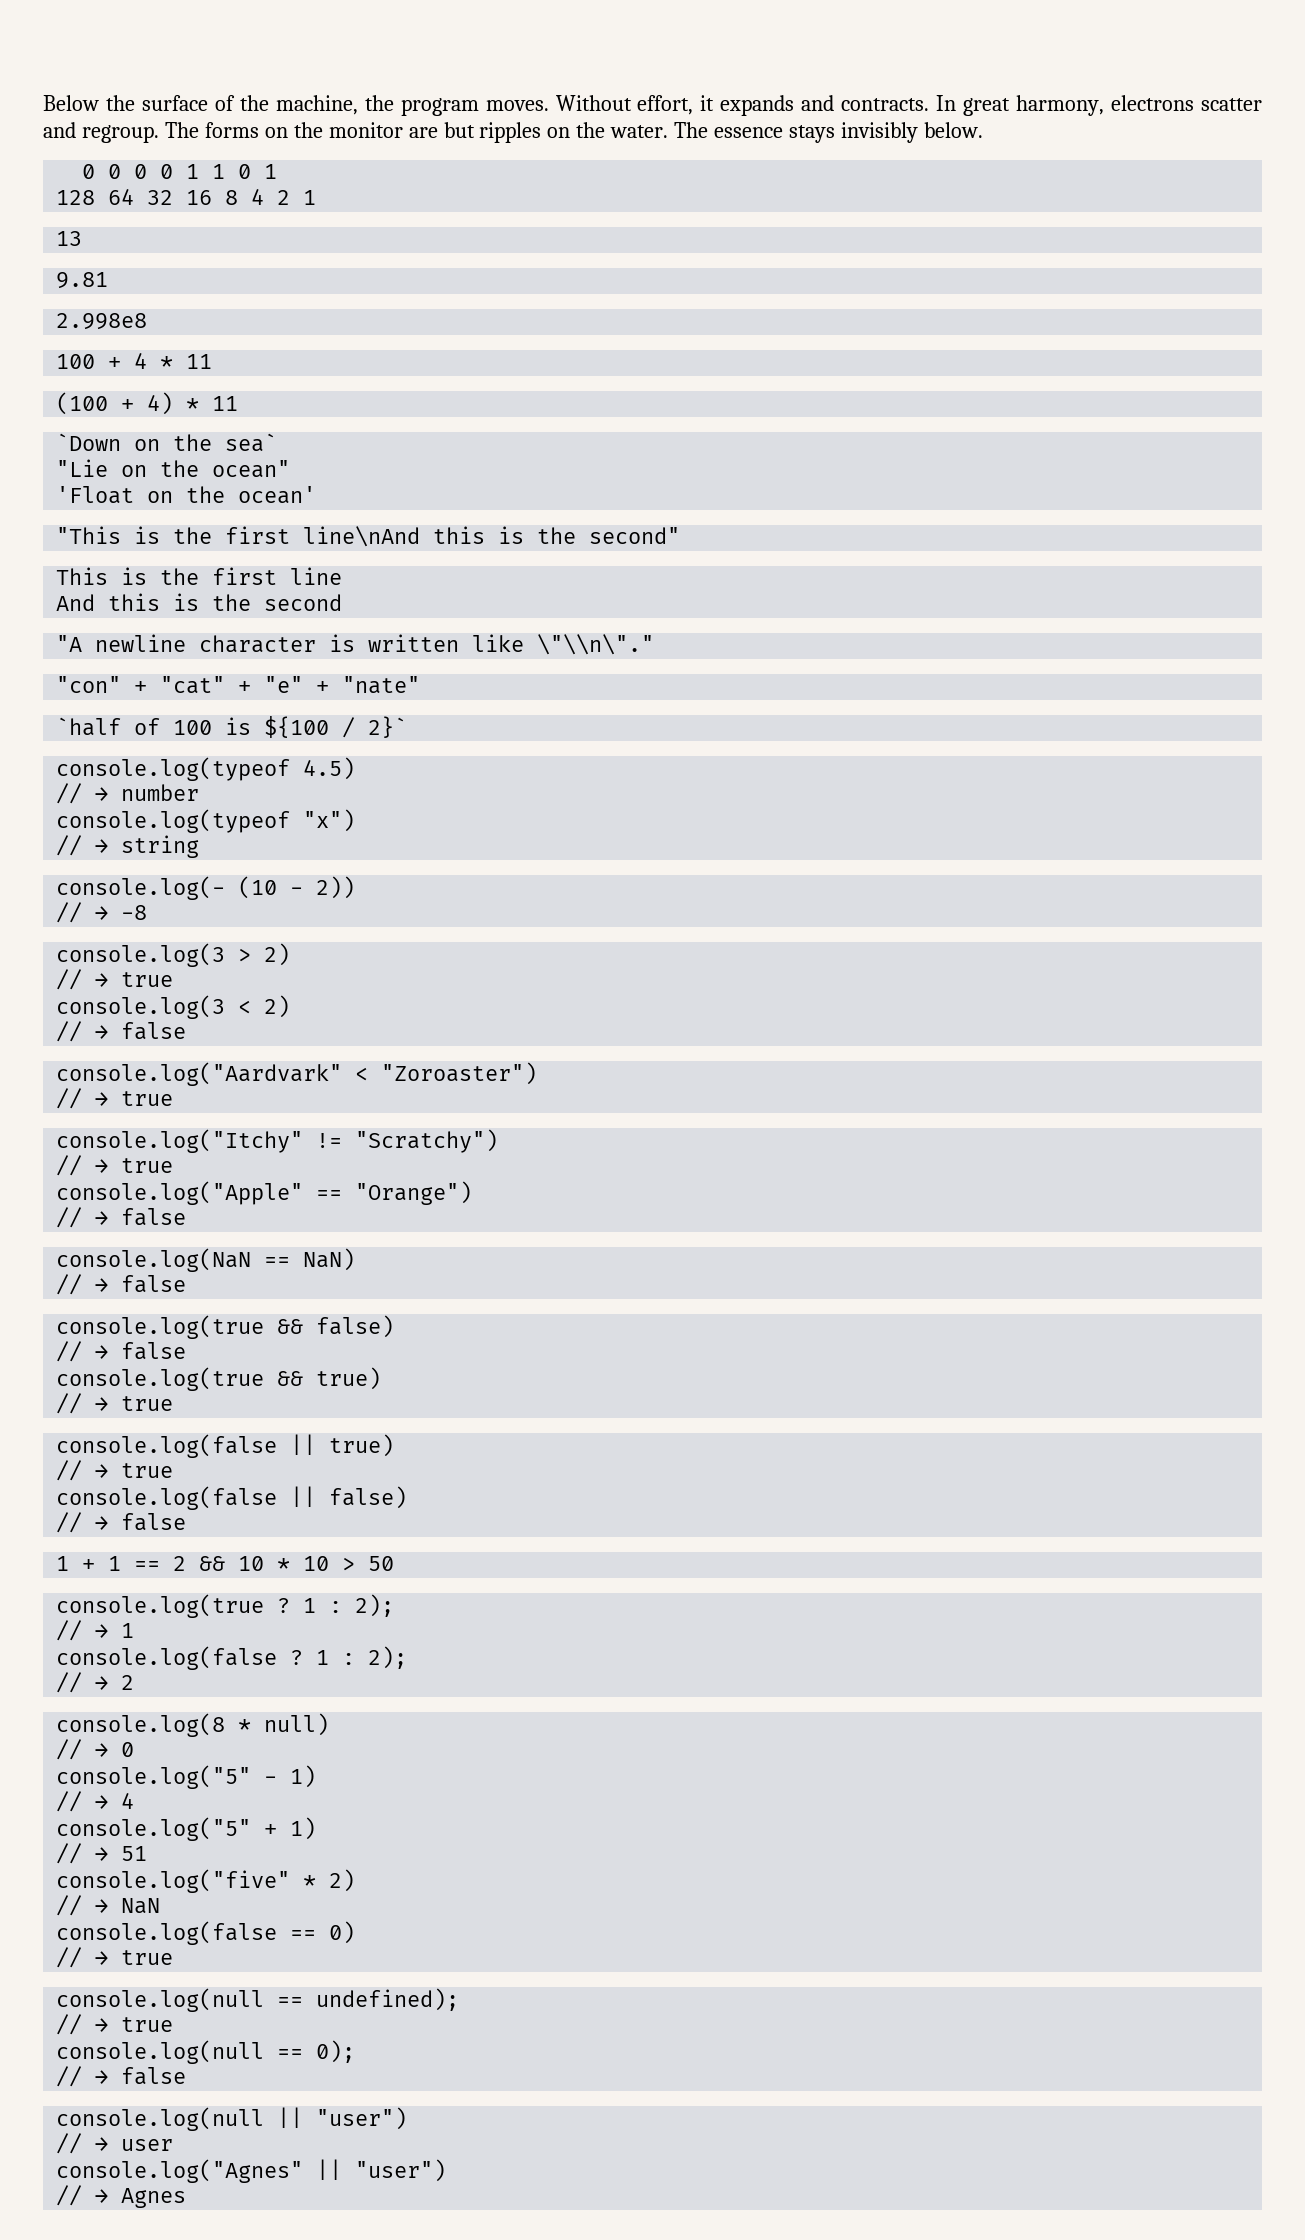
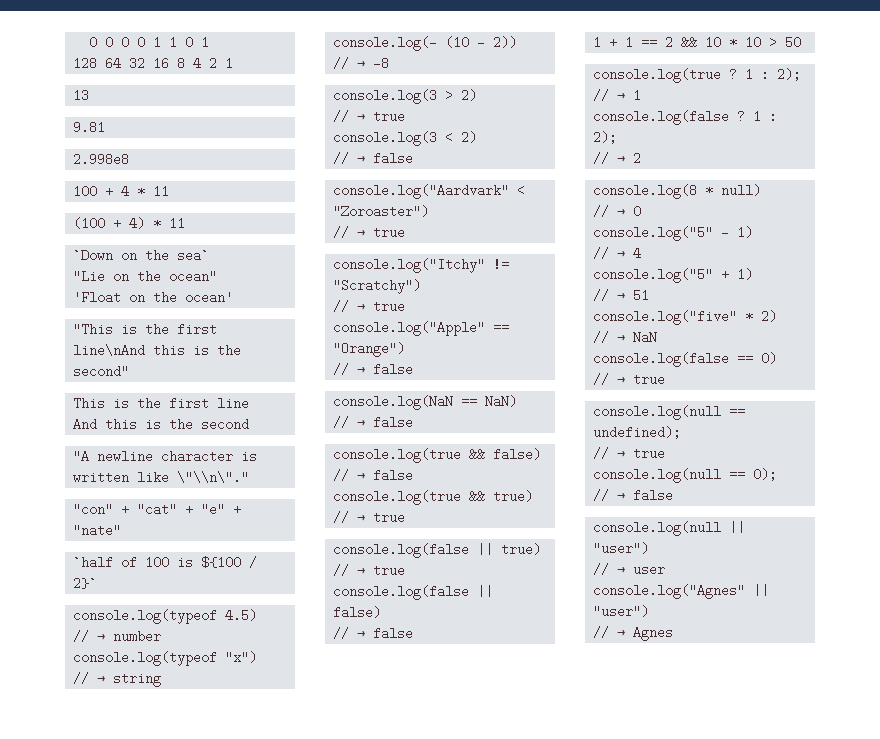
[43,95,1262,116] [43,122,983,143] Below the surface of the machine, the program moves. Without effort, it expands and contracts. In great harmony, electrons scatter and regroup. The forms on the monitor are but ripples on the water. The essence stays invisibly below. // -> (88, 42) none

